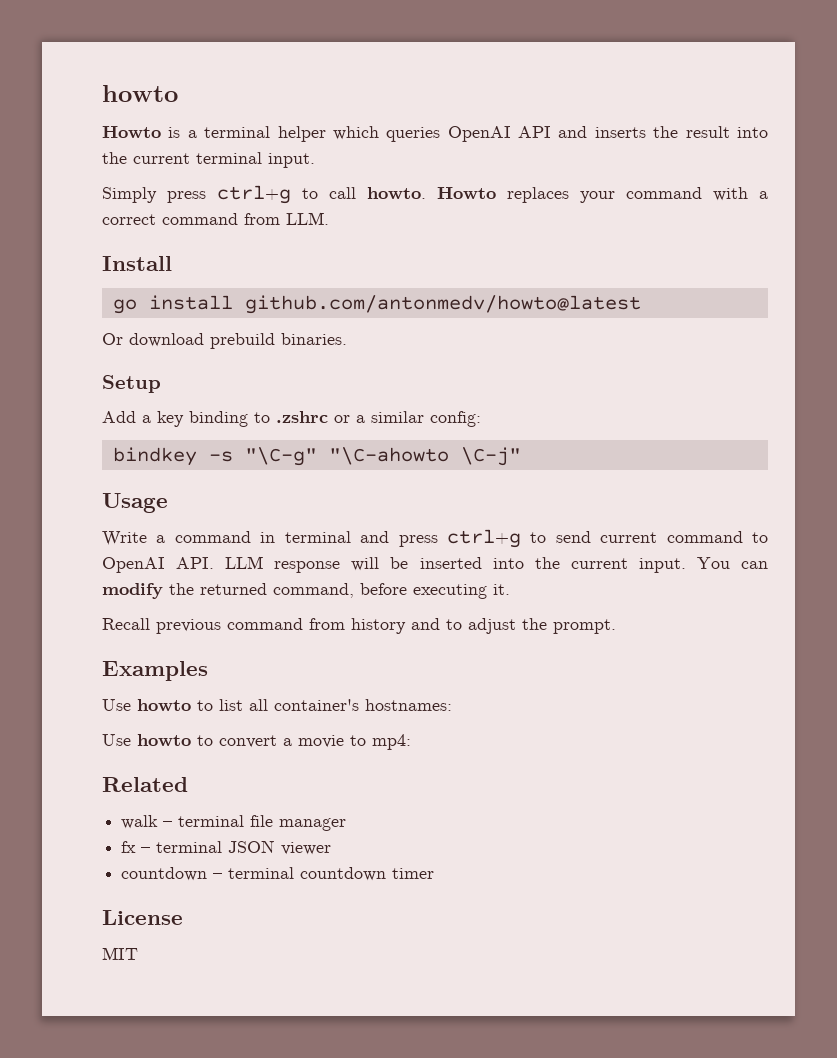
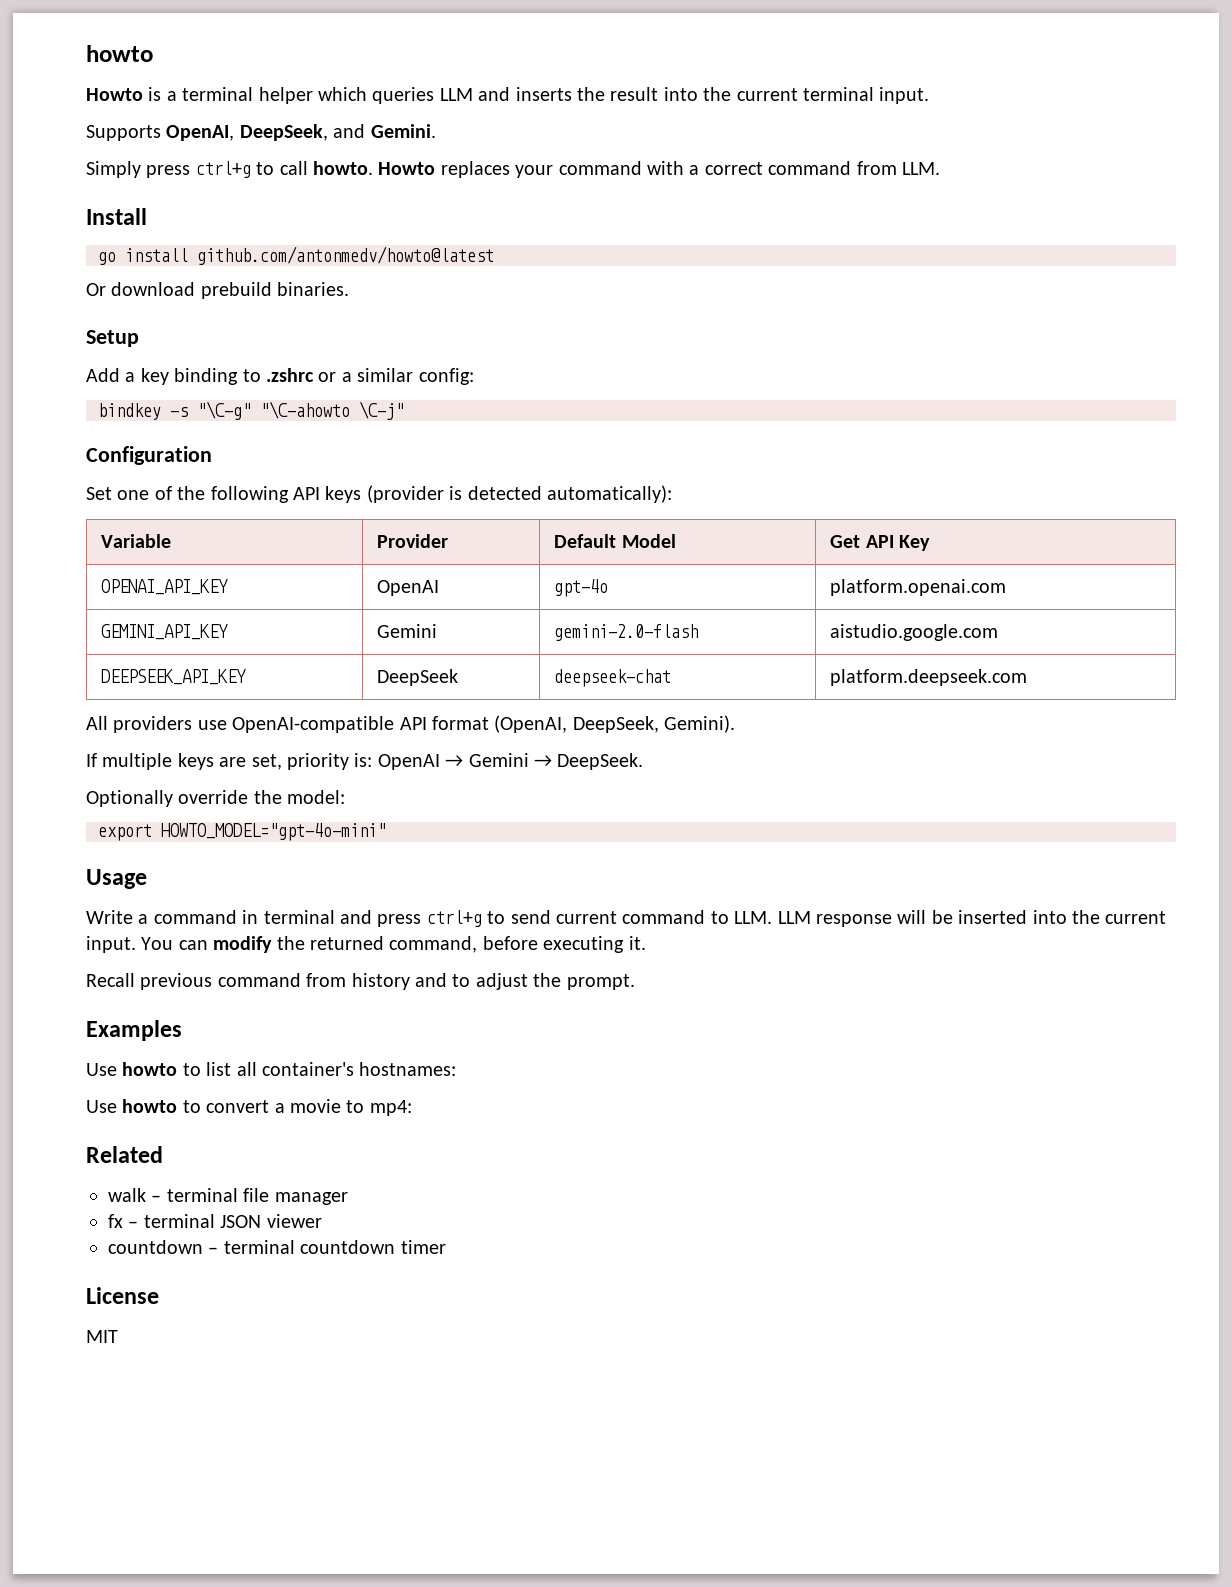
[447,126,552,142] OpenAI API -> [439,88,473,101] LLM
(315, 160) none -> [86,124,436,141] // Supports OpenAI, DeepSeek, and Gemini.
(521, 456) none -> [86,446,212,465] [86,485,672,503] [101,534,172,548] [377,534,449,548] [554,534,676,548] [830,535,931,551] [101,579,229,595] [377,580,440,596] [554,579,609,597] [830,579,1007,596] [101,624,229,640] [377,624,438,638] [554,624,699,641] [830,624,999,641] [101,669,247,685] [377,669,459,686] [554,669,672,687] [830,669,1028,686] [86,715,736,733] [86,753,644,770] [86,790,346,807] [98,823,386,841] // Configuration // Set one of the following API keys (provider is detected automatically): // Variable | Provider | Default Model | Get API Key // OPENAI_API_KEY | OpenAI | gpt-4o | platform.openai.com // GEMINI_API_KEY | Gemini | gemini-2.0-flash | aistudio.google.com // DEEPSEEK_API_KEY | DeepSeek | deepseek-chat | platform.deepseek.com // All providers use OpenAI-compatible API format (OpenAI, DeepSeek, Gemini). // If multiple keys are set, priority is: OpenAI → Gemini → DeepSeek. // Optionally override the model: // export HOWTO_MODEL="gpt-4o-mini"
[102,557,215,573] OpenAI API. -> [734,911,773,924] LLM.

